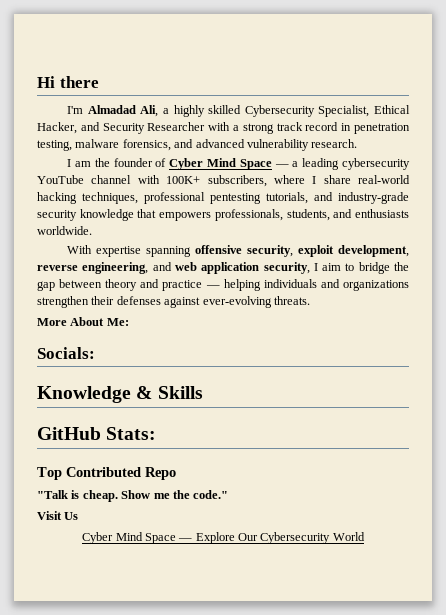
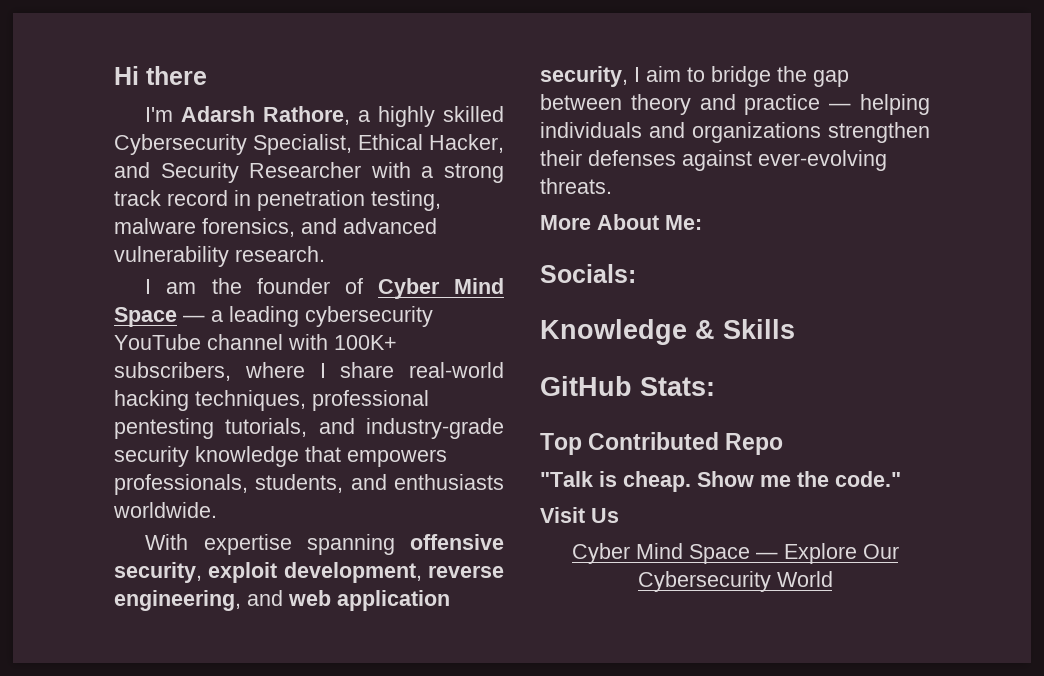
[87,105,159,117] Almadad Ali, -> [181,106,351,125] Adarsh Rathore,

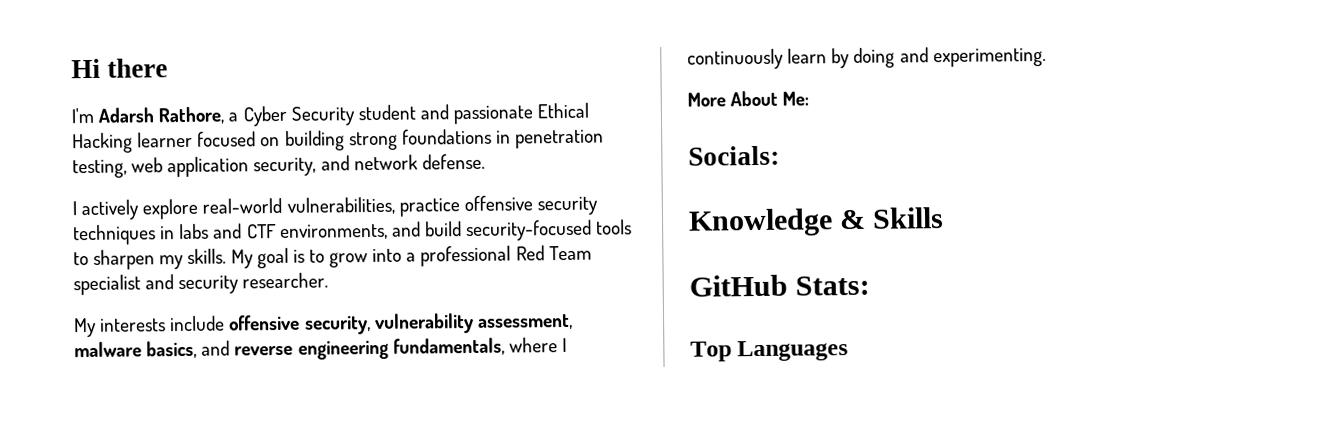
[378,106,504,127] [114,134,504,155] [114,162,505,183] [114,190,441,211] [114,218,437,237] [114,246,325,267] [145,278,504,299] [114,306,433,327] [114,334,397,350] [114,362,504,381] [114,390,429,411] [114,418,504,439] [114,446,447,467] [114,474,504,495] [113,502,217,518] [145,534,504,555] [114,562,504,583] [114,590,450,611] [540,66,849,87] [540,94,930,115] [540,122,930,143] [540,150,887,171] [540,178,612,194] highly skilled Cybersecurity Specialist, Ethical Hacker, and Security Researcher with a strong track record in penetration testing, malware forensics, and advanced vulnerability research. // I am the founder of Cyber Mind Space — a leading cybersecurity YouTube channel with 100K+ subscribers, where I share real-world hacking techniques, professional pentesting tutorials, and industry-grade security knowledge that empowers professionals, students, and enthusiasts worldwide. // With expertise spanning offensive security, exploit development, reverse engineering, and web application security, I aim to bridge the gap between theory and practice — helping individuals and organizations strengthen their defenses against ever-evolving threats. -> [242,102,590,127] [72,128,605,154] [72,153,485,179] [72,195,598,221] [73,219,633,246] [73,245,592,270] [73,272,329,296] [74,312,573,338] [74,337,567,360] [687,47,1046,70] Cyber Security student and passionate Ethical Hacking learner focused on building strong foundations in penetration testing, web application security, and network defense. // I actively explore real-world vulnerabilities, practice offensive security techniques in labs and CTF environments, and build security-focused tools to sharpen my skills. My goal is to grow into a professional Red Team specialist and security researcher. // My interests include offensive security, vulnerability assessment, malware basics, and reverse engineering fundamentals, where I continuously learn by doing and experimenting.
[588,432,784,455] [540,471,901,492] [540,507,619,523] [571,543,899,564] [637,571,833,592] Contributed Repo // "Talk is cheap. Show me the code." // Visit Us // Cyber Mind Space — Explore Our Cybersecurity World -> [737,340,849,362] Languages

